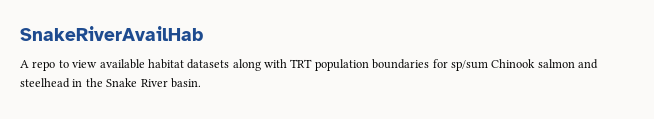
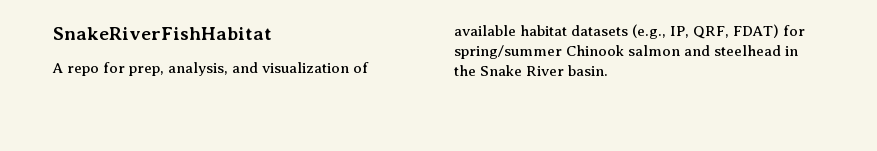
[20,26,203,41] SnakeRiverAvailHab -> [53,27,272,40] SnakeRiverFishHabitat
[58,59,488,71] to view available habitat datasets along with TRT population boundaries for sp/sum -> [103,62,370,76] [454,24,806,39] [454,45,562,59] for prep, analysis, and visualization of available habitat datasets (e.g., IP, QRF, FDAT) for spring/summer

